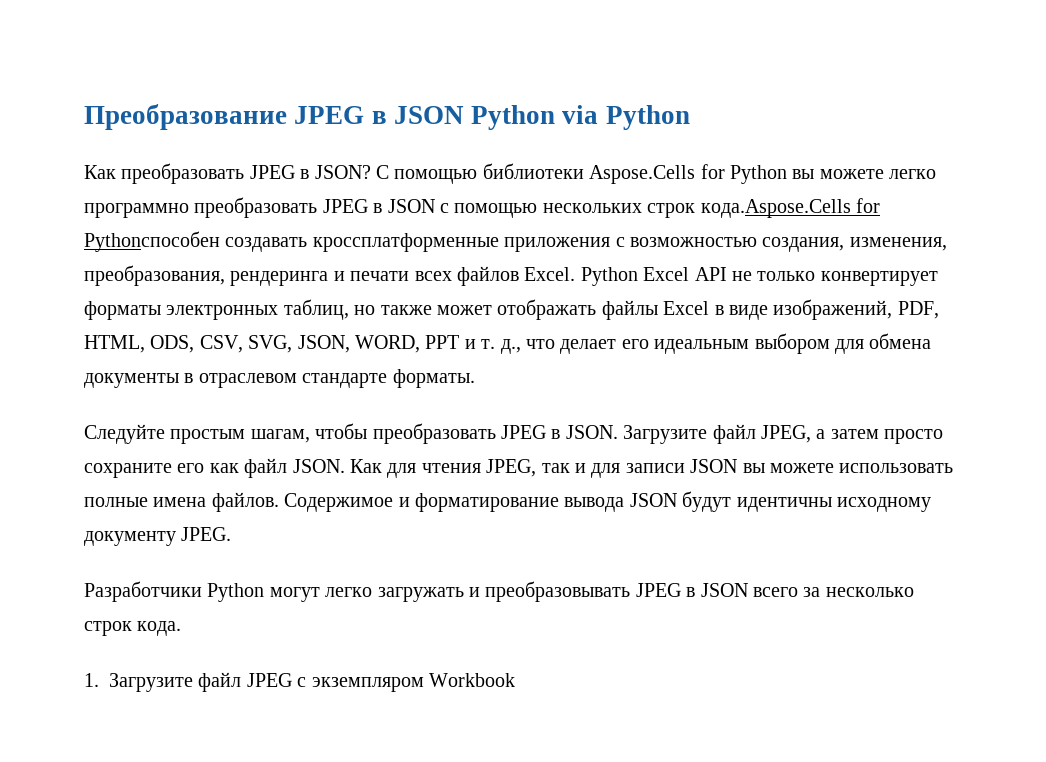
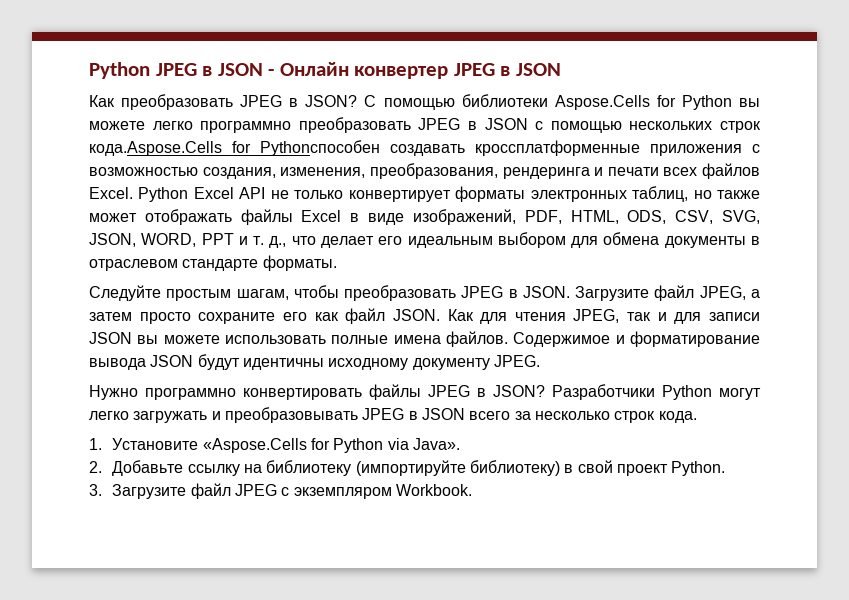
[84,104,690,130] Преобразование JPEG в JSON Python via Python -> [89,62,561,79] Python JPEG в JSON - Онлайн конвертер JPEG в JSON
(232, 534) none -> [89,384,545,400] Нужно программно конвертировать файлы JPEG в JSON?
(99, 680) none -> [112,438,460,453] [89,460,726,476] [89,484,102,496] Установите «Aspose.Cells for Python via Java». // 2. Добавьте ссылку на библиотеку (импортируйте библиотеку) в свой проект Python. // 3.
[429,673,515,687] Workbook -> [395,484,472,496] Workbook.

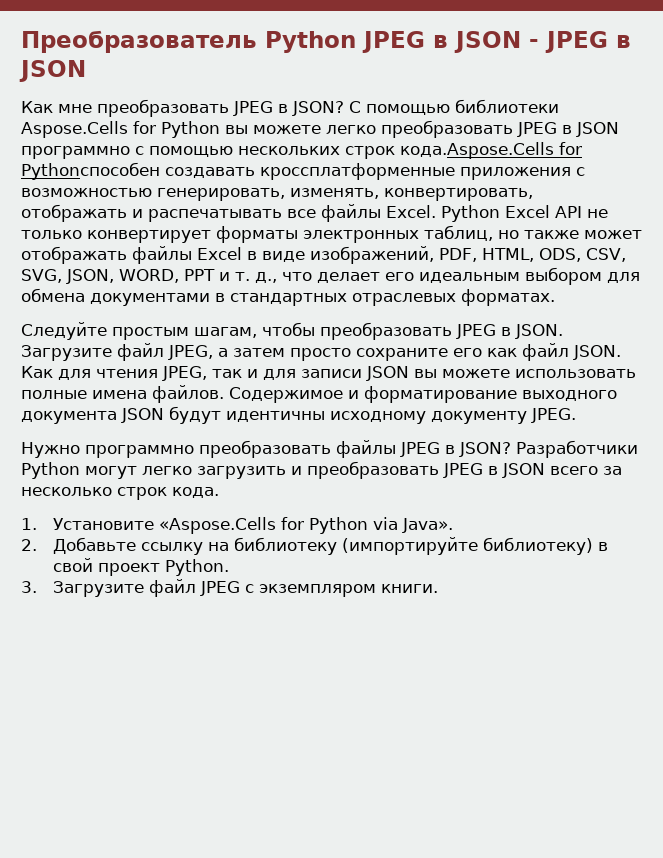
(89, 70) none -> [21,30,257,53] Преобразователь
[279,62,449,79] Онлайн конвертер -> (539, 43) none
(115, 101) none -> [58,104,92,113] мне
[200,117,528,133] программно преобразовать JPEG в JSON -> [381,120,619,138] [21,146,130,159] преобразовать JPEG в JSON программно
[202,163,760,179] создания, изменения, преобразования, рендеринга и печати всех файлов -> [157,188,533,201] [21,204,381,222] генерировать, изменять, конвертировать, отображать и распечатывать все файлы
[664,236,760,248] [89,255,337,271] документы в отраслевом стандарте форматы. -> [90,289,555,306] документами в стандартных отраслевых форматах.
[89,358,146,370] вывода -> [522,390,617,401] [21,411,117,424] выходного документа
[243,388,362,400] конвертировать -> [199,440,331,458] преобразовать
[133,407,358,423] загружать и преобразовывать -> [197,461,439,479] загрузить и преобразовать
[395,484,472,496] Workbook. -> [380,584,438,593] книги.

